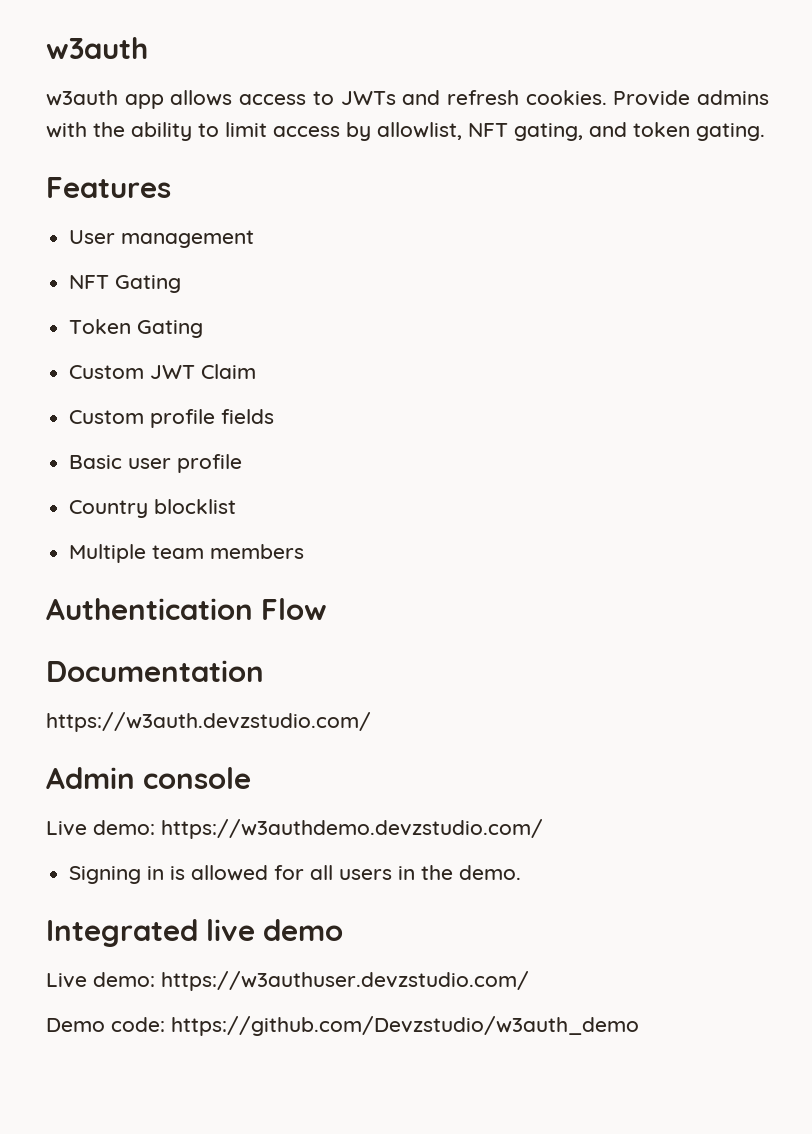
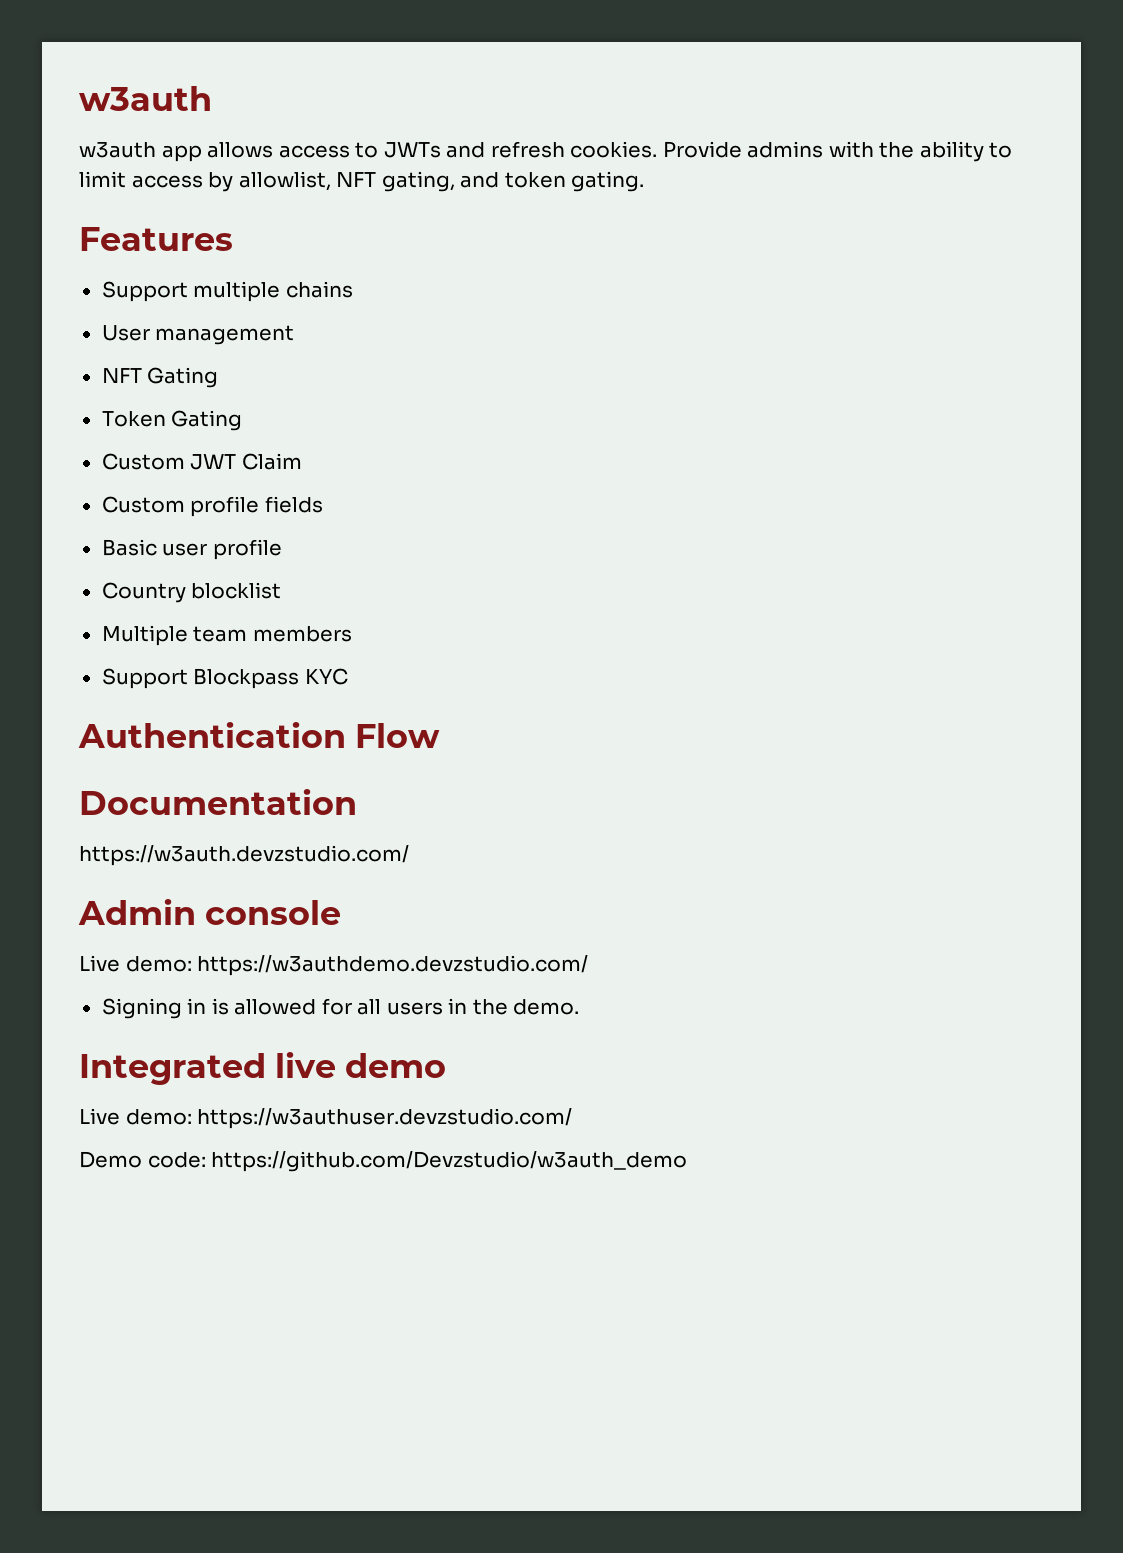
(171, 187) none -> [101,281,353,302] // Support multiple chains
(305, 551) none -> [101,668,348,689] // Support Blockpass KYC

